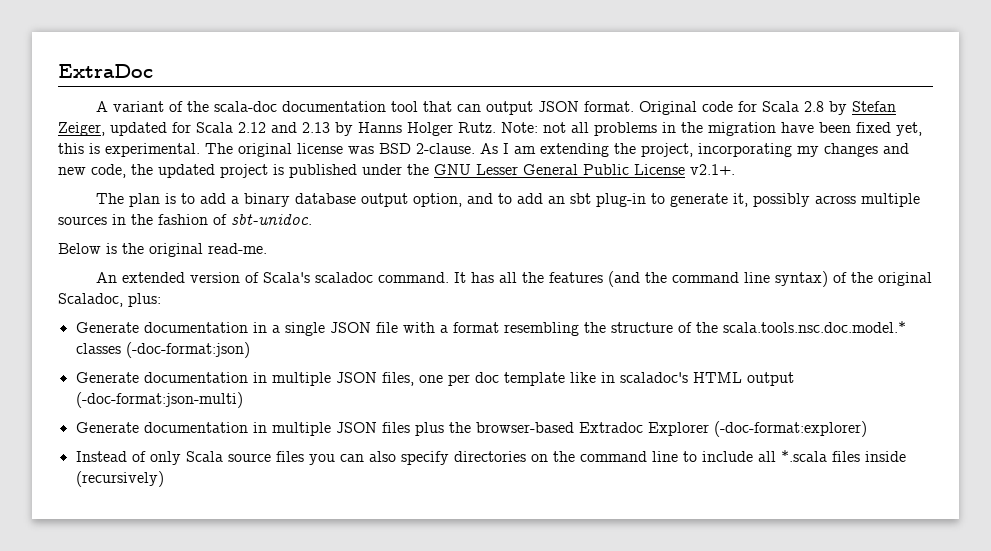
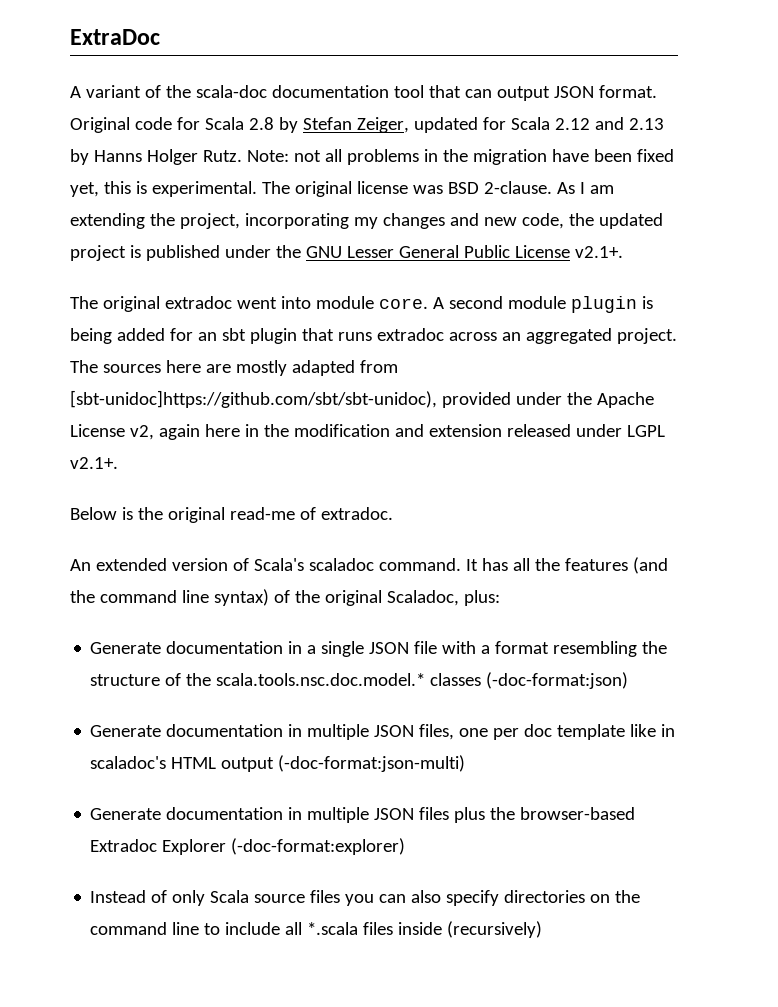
[128,193,920,207] [58,214,312,225] plan is to add a binary database output option, and to add an sbt plug-in to generate it, possibly across multiple sources in the fashion of sbt-unidoc. -> [102,296,653,313] [70,328,677,344] [70,360,398,376] [70,390,654,408] [70,424,665,440] [70,457,118,469] original extradoc went into module core. A second module plugin is being added for an sbt plugin that runs extradoc across an aggregated project. The sources here are mostly adapted from [sbt-unidoc]https://github.com/sbt/sbt-unidoc), provided under the Apache License v2, again here in the modification and extension released under LGPL v2.1+.
[208,243,267,254] read-me. -> [229,507,393,520] read-me of extradoc.

